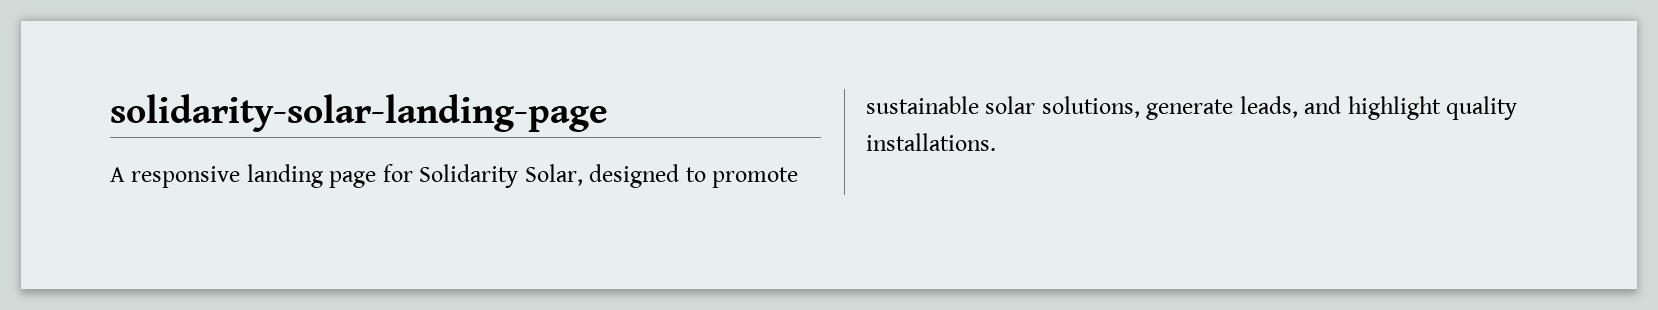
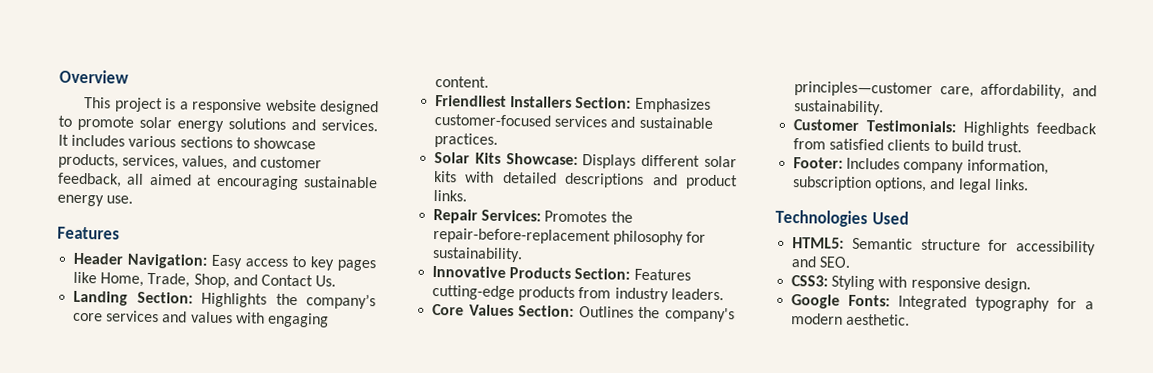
[110,94,608,132] [110,164,799,188] [866,96,1518,120] [866,133,996,151] solidarity-solar-landing-page // A responsive landing page for Solidarity Solar, designed to promote sustainable solar solutions, generate leads, and highlight quality installations. -> [59,69,129,84] [84,97,379,116] [58,115,378,133] [58,134,316,150] [58,153,322,171] [57,172,378,191] [57,194,134,207] [57,226,120,240] [73,252,376,272] [73,271,337,289] [73,290,376,310] [73,310,329,328] [435,75,490,88] [435,94,711,113] [434,113,713,129] [434,132,499,148] [434,151,737,169] [434,170,738,190] [433,189,468,202] [433,208,633,224] [433,227,707,246] [432,246,524,263] [432,265,691,281] [432,284,724,303] [432,303,735,323] [794,81,1097,99] [794,100,885,116] [793,119,1097,137] [793,138,1022,153] [793,157,1049,175] [792,176,1029,193] [775,209,909,228] [792,237,1096,256] [791,256,852,268] [791,275,1031,293] [791,294,1094,312] [791,313,911,326] Overview // This project is a responsive website designed to promote solar energy solutions and services. It includes various sections to showcase products, services, values, and customer feedback, all aimed at encouraging sustainable energy use. // Features // Header Navigation: Easy access to key pages like Home, Trade, Shop, and Contact Us. // Landing Section: Highlights the company’s core services and values with engaging content. // Friendliest Installers Section: Emphasizes customer-focused services and sustainable practices. // Solar Kits Showcase: Displays different solar kits with detailed descriptions and product links. // Repair Services: Promotes the repair-before-replacement philosophy for sustainability. // Innovative Products Section: Features cutting-edge products from industry leaders. // Core Values Section: Outlines the company's principles—customer care, affordability, and sustainability. // Customer Testimonials: Highlights feedback from satisfied clients to build trust. // Footer: Includes company information, subscription options, and legal links. // Technologies Used // HTML5: Semantic structure for accessibility and SEO. // CSS3: Styling with responsive design. // Google Fonts: Integrated typography for a modern aesthetic.

